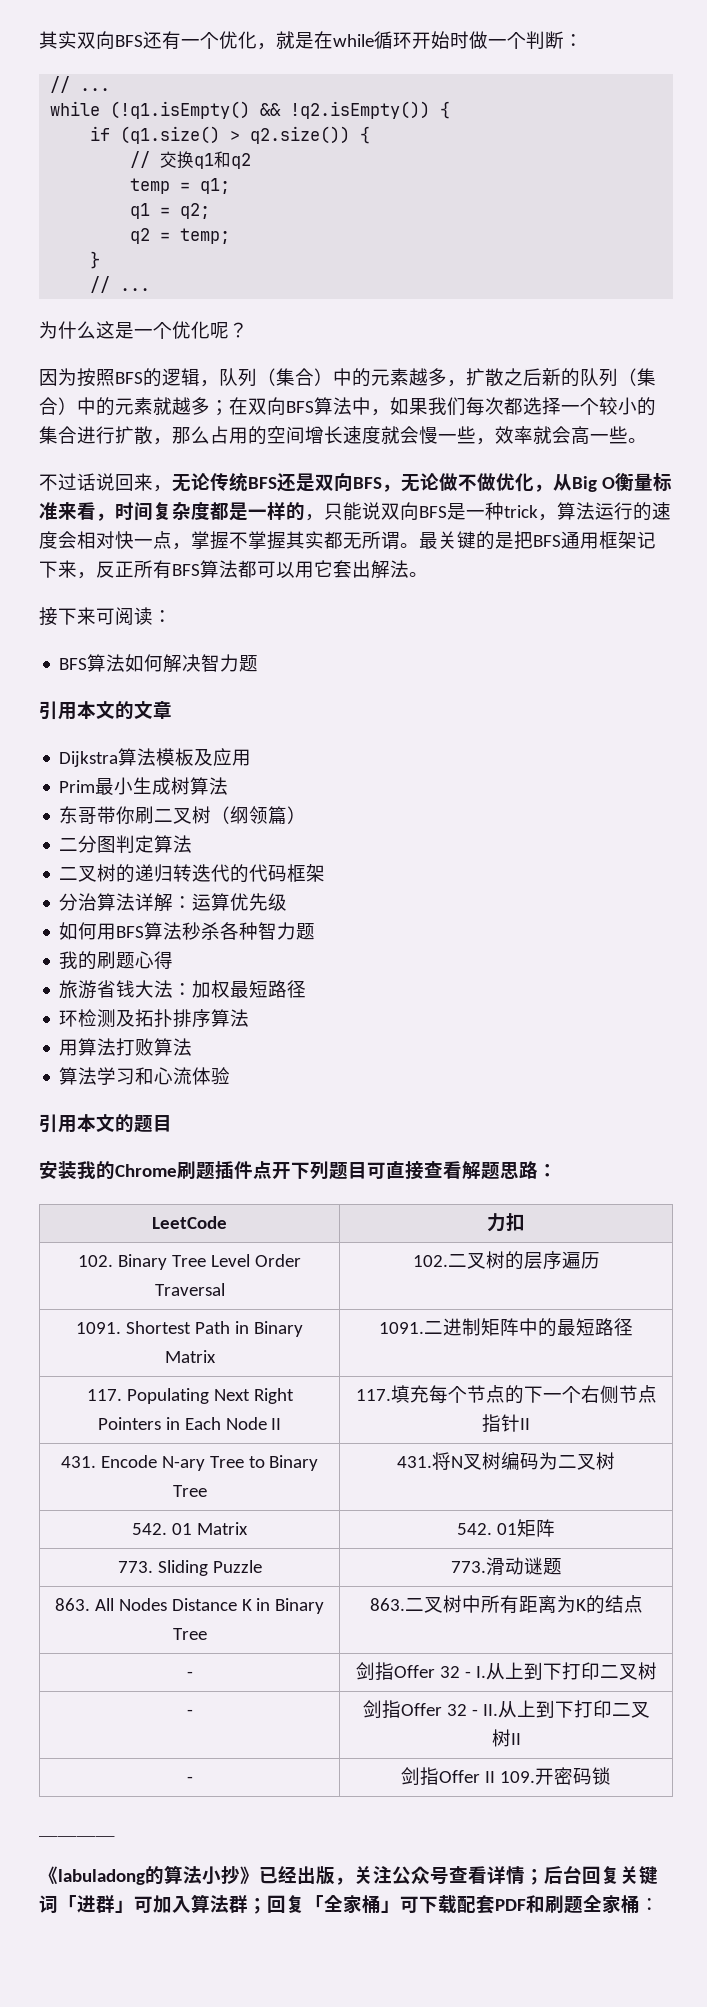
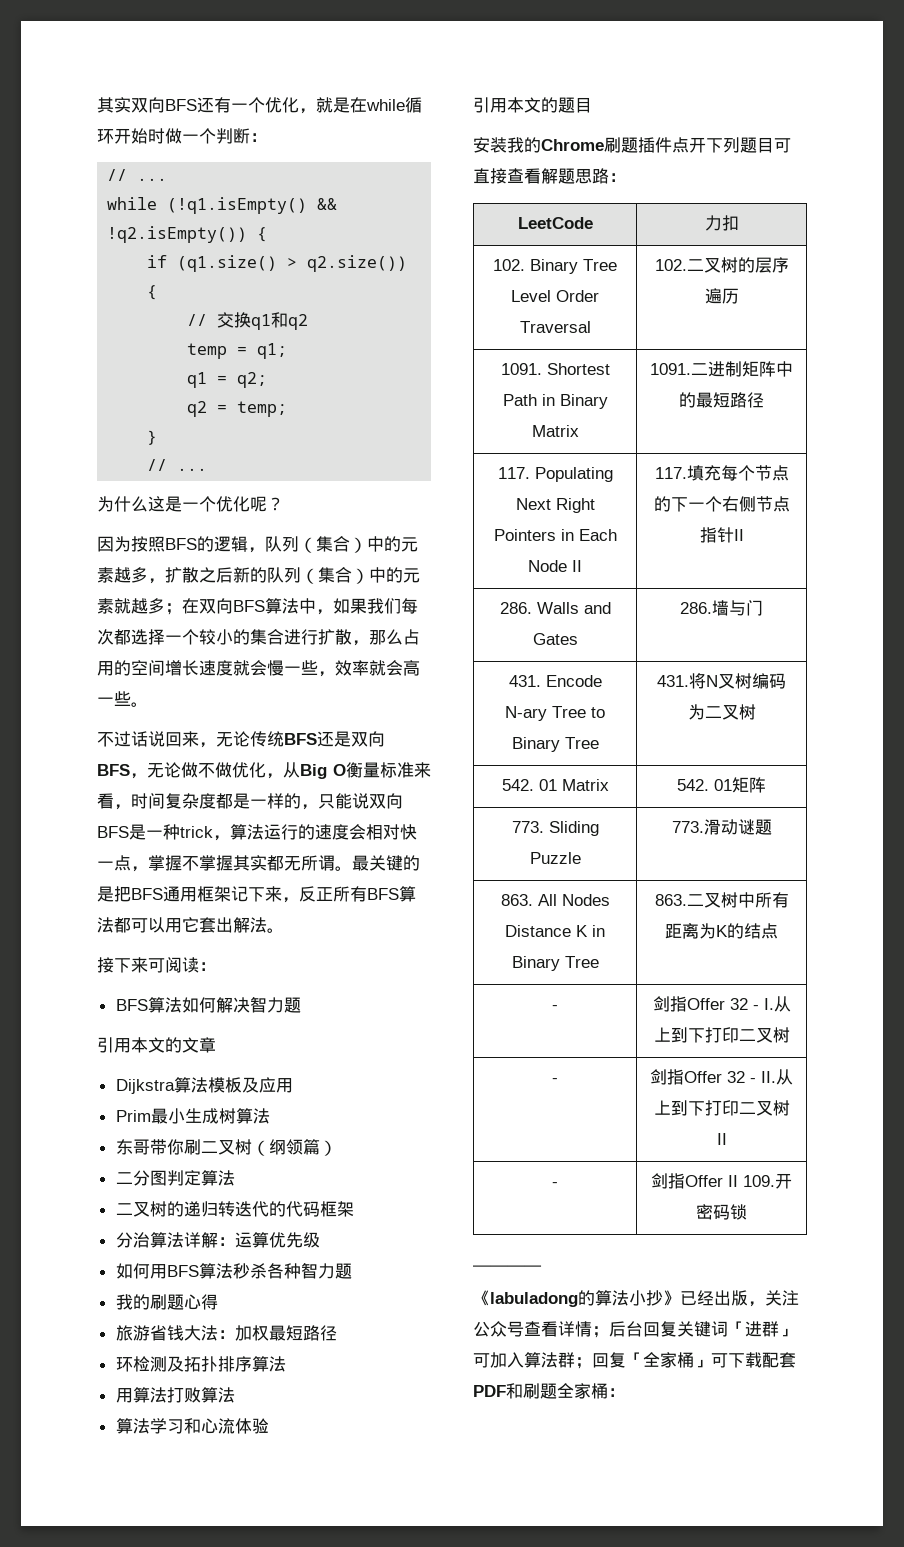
(530, 1424) none -> [499,602,611,614] [532,633,578,645] [680,600,763,616] // 286. Walls and Gates | 286.墙与门

